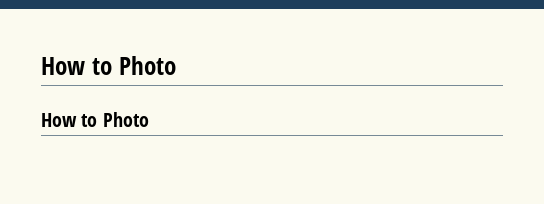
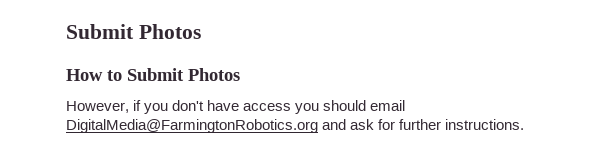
[41,56,176,75] [41,112,149,127] How to Photo // How to Photo -> [66,24,201,39] [66,68,240,81] [66,100,406,114] [66,119,525,133] Submit Photos // How to Submit Photos // However, if you don't have access you should email DigitalMedia@FarmingtonRobotics.org and ask for further instructions.

